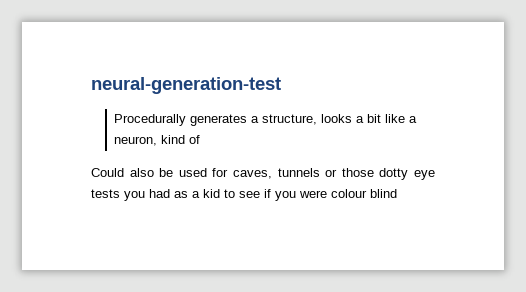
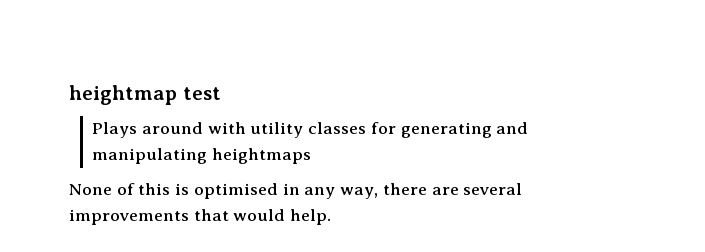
[91,77,281,94] [113,114,417,126] [113,135,200,146] [91,168,435,180] [91,189,397,201] neural-generation-test // Procedurally generates a structure, looks a bit like a neuron, kind of // Could also be used for caves, tunnels or those dotty eye tests you had as a kid to see if you were colour blind -> [69,85,221,105] [92,122,529,138] [92,148,312,164] [69,183,523,199] [69,209,332,225] heightmap test // Plays around with utility classes for generating and manipulating heightmaps // None of this is optimised in any way, there are several improvements that would help.

